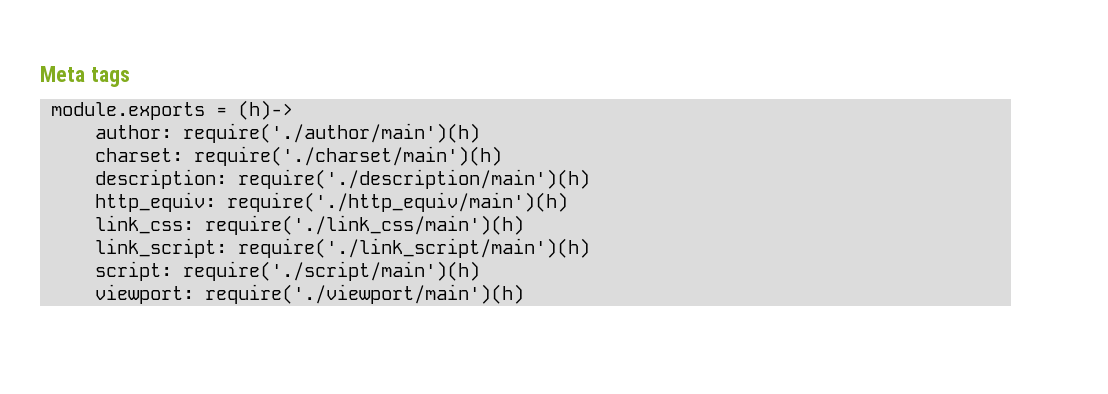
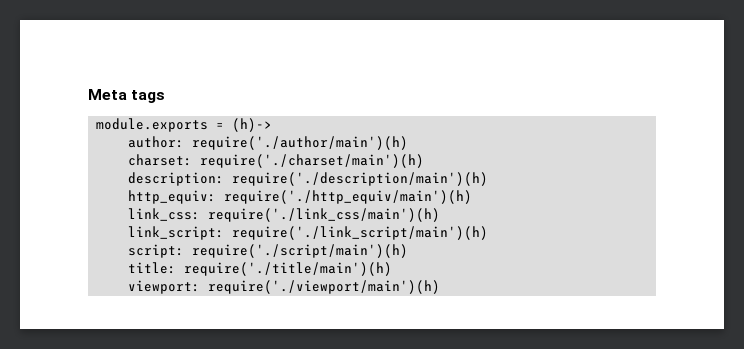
(481, 271) none -> [127,262,392,276] // title: require('./title/main')(h)

